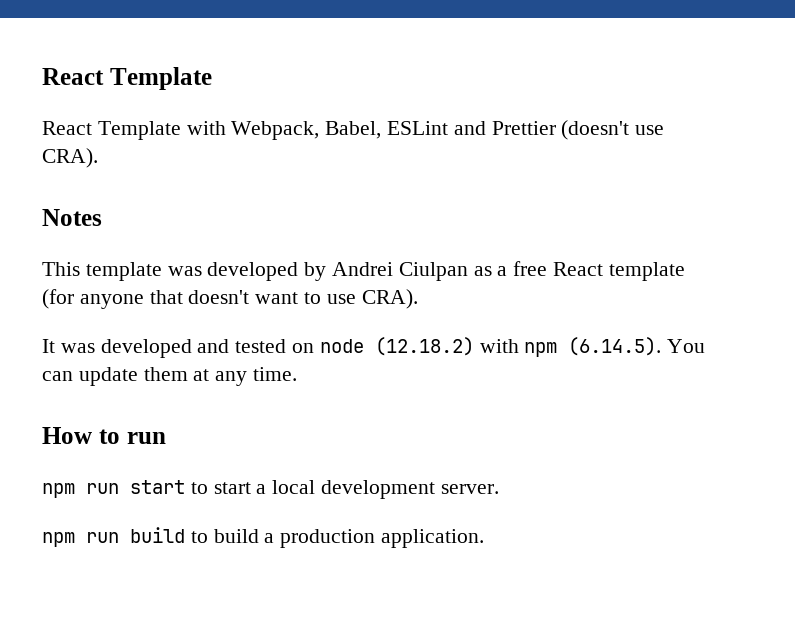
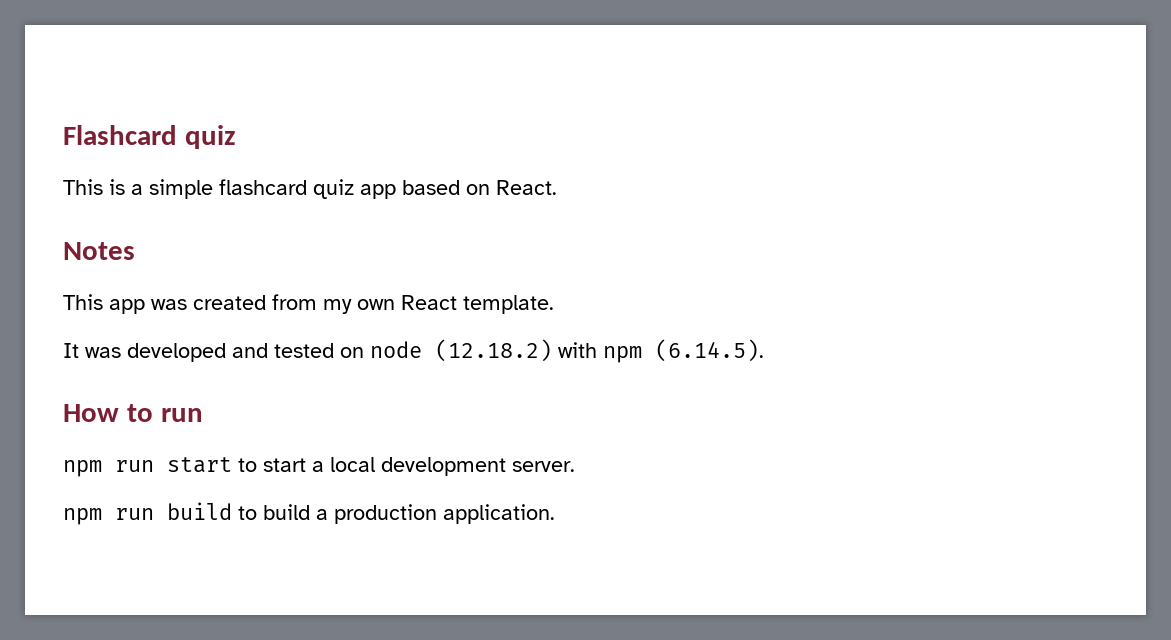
[42,67,212,90] [42,120,665,140] [42,148,98,168] [42,209,102,226] [42,261,685,281] [42,289,418,309] React Template // React Template with Webpack, Babel, ESLint and Prettier (doesn't use CRA). // Notes // This template was developed by Andrei Ciulpan as a free React template (for anyone that doesn't want to use CRA). -> [63,125,236,149] [63,179,557,199] [63,242,135,260] [63,294,554,314] Flashcard quiz // This is a simple flashcard quiz app based on React. // Notes // This app was created from my own React template.
[667,339,706,353] [42,367,298,386] You can update them at any time. -> (764, 350) none

